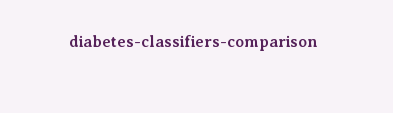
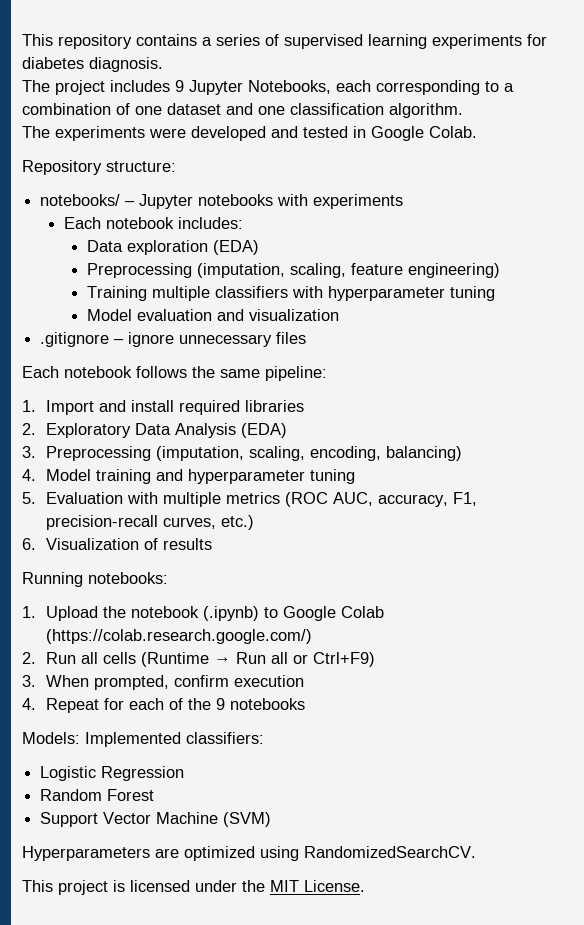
[69,35,318,51] diabetes-classifiers-comparison -> [22,34,547,49] [22,57,163,72] [22,80,514,95] [22,103,463,118] [22,126,477,141] [22,160,176,175] [40,194,404,209] [63,217,243,229] [87,240,260,255] [87,263,501,278] [87,286,496,301] [87,309,340,321] [40,332,307,347] [22,366,327,381] [22,400,304,415] [22,423,287,438] [22,446,462,461] [22,469,355,484] [22,492,477,507] [45,515,254,530] [22,538,212,550] [22,572,168,587] [22,606,384,621] [45,629,312,644] [22,652,375,667] [22,675,304,690] [22,698,305,713] [22,732,264,747] [40,766,185,781] [40,789,155,801] [40,812,272,827] [22,846,476,861] [22,880,365,895] This repository contains a series of supervised learning experiments for diabetes diagnosis. // The project includes 9 Jupyter Notebooks, each corresponding to a combination of one dataset and one classification algorithm. // The experiments were developed and tested in Google Colab. // Repository structure: // notebooks/ – Jupyter notebooks with experiments // Each notebook includes: // Data exploration (EDA) // Preprocessing (imputation, scaling, feature engineering) // Training multiple classifiers with hyperparameter tuning // Model evaluation and visualization // .gitignore – ignore unnecessary files // Each notebook follows the same pipeline: // 1. Import and install required libraries // 2. Exploratory Data Analysis (EDA) // 3. Preprocessing (imputation, scaling, encoding, balancing) // 4. Model training and hyperparameter tuning // 5. Evaluation with multiple metrics (ROC AUC, accuracy, F1, precision-recall curves, etc.) // 6. Visualization of results // Running notebooks: // 1. Upload the notebook (.ipynb) to Google Colab (https://colab.research.google.com/) // 2. Run all cells (Runtime → Run all or Ctrl+F9) // 3. When prompted, confirm execution // 4. Repeat for each of the 9 notebooks // Models: Implemented classifiers: // Logistic Regression // Random Forest // Support Vector Machine (SVM) // Hyperparameters are optimized using RandomizedSearchCV. // This project is licensed under the MIT License.

